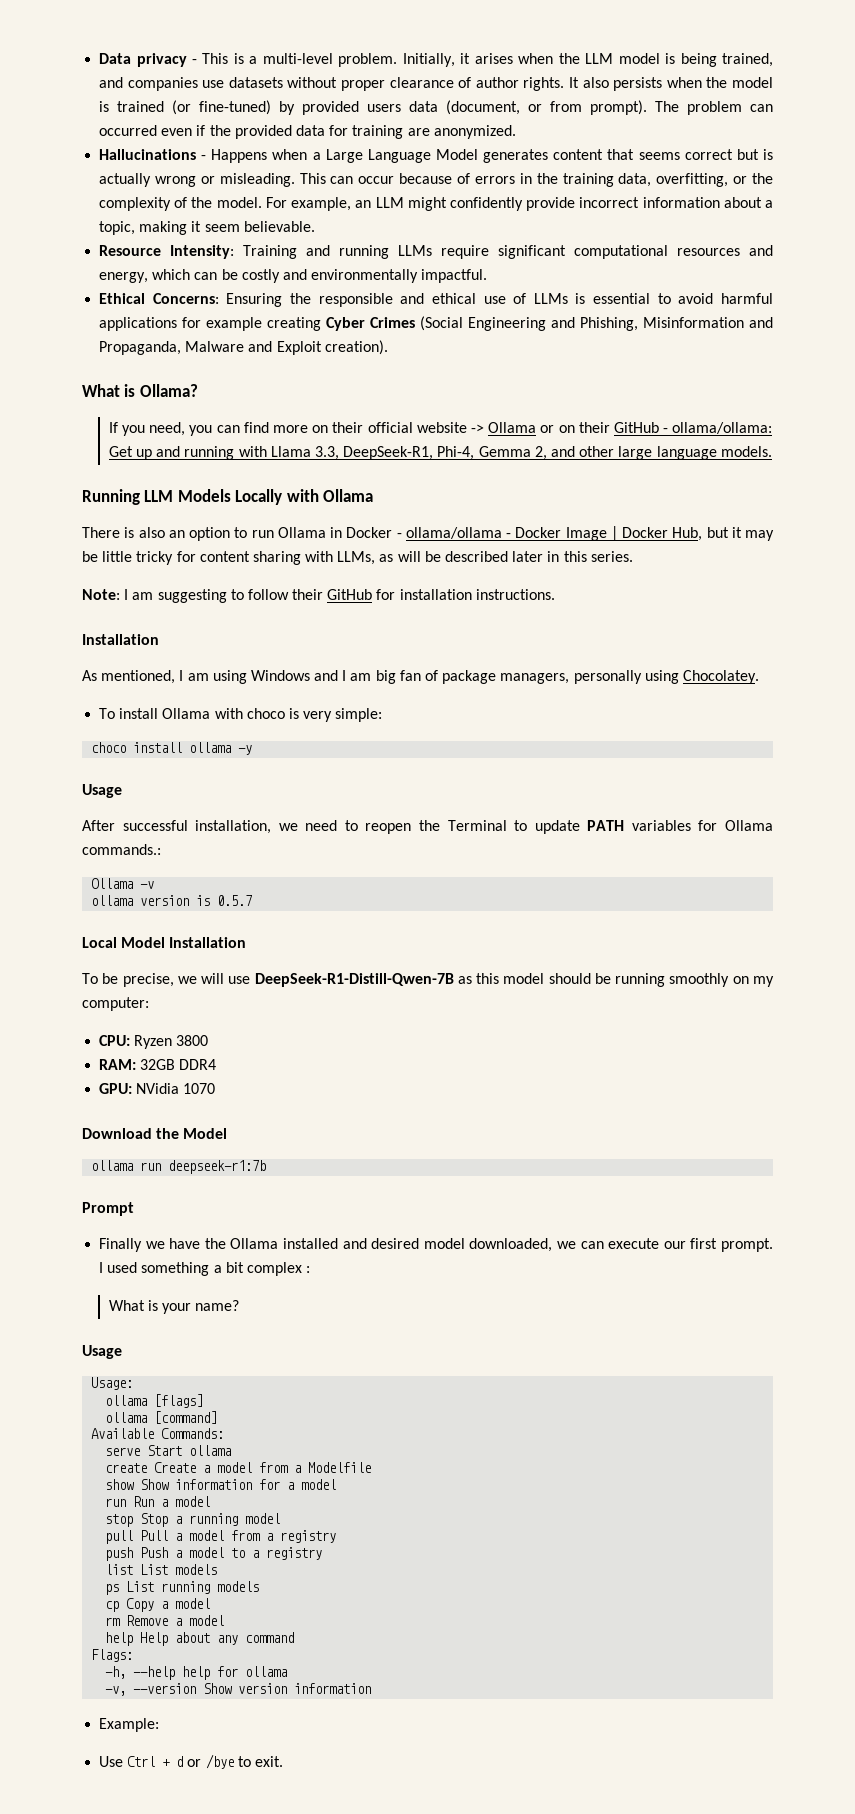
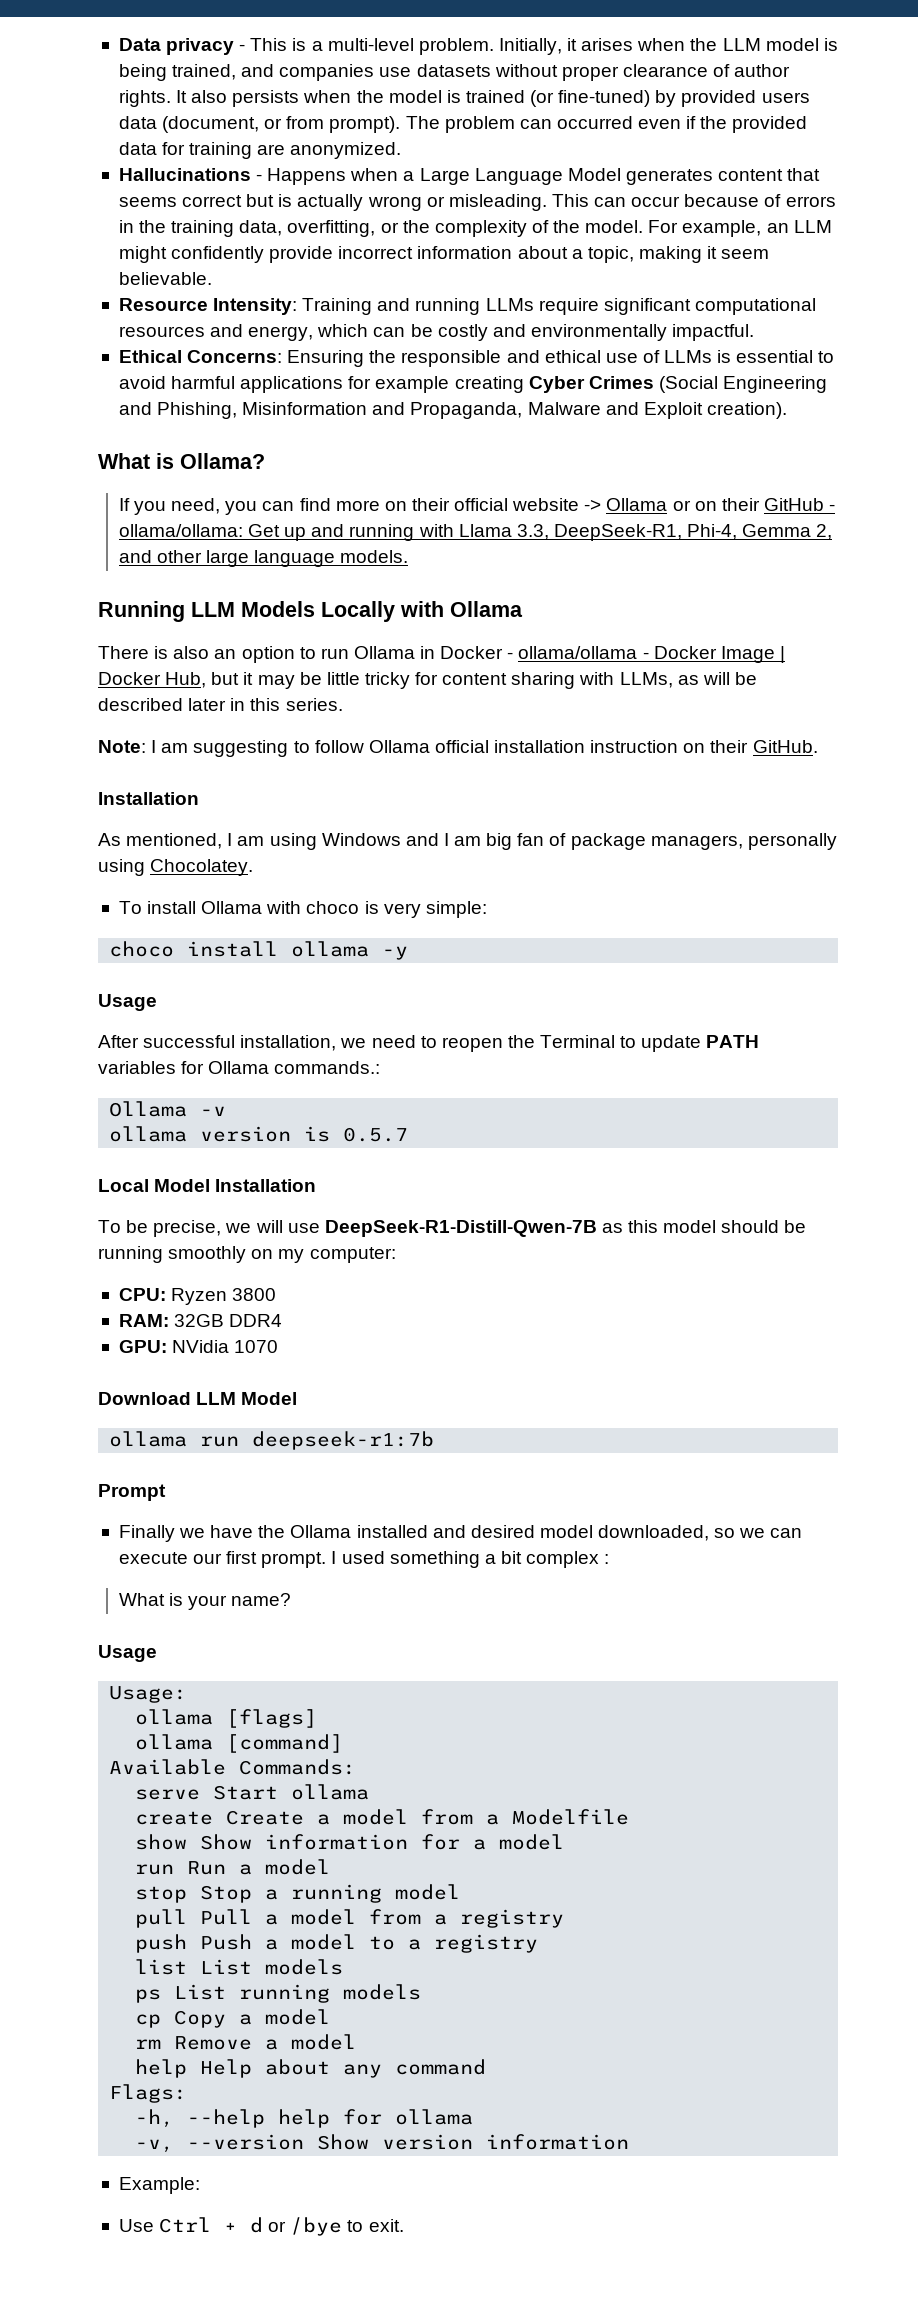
[292,589,555,600] their GitHub for installation instructions. -> [368,740,818,753] Ollama official installation instruction on their GitHub.
[156,1128,180,1139] the -> [196,1392,237,1405] LLM
(553, 1245) none -> [714,1528,736,1538] so

